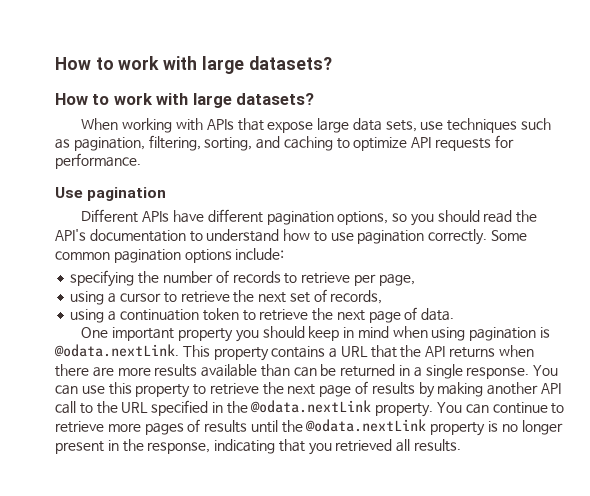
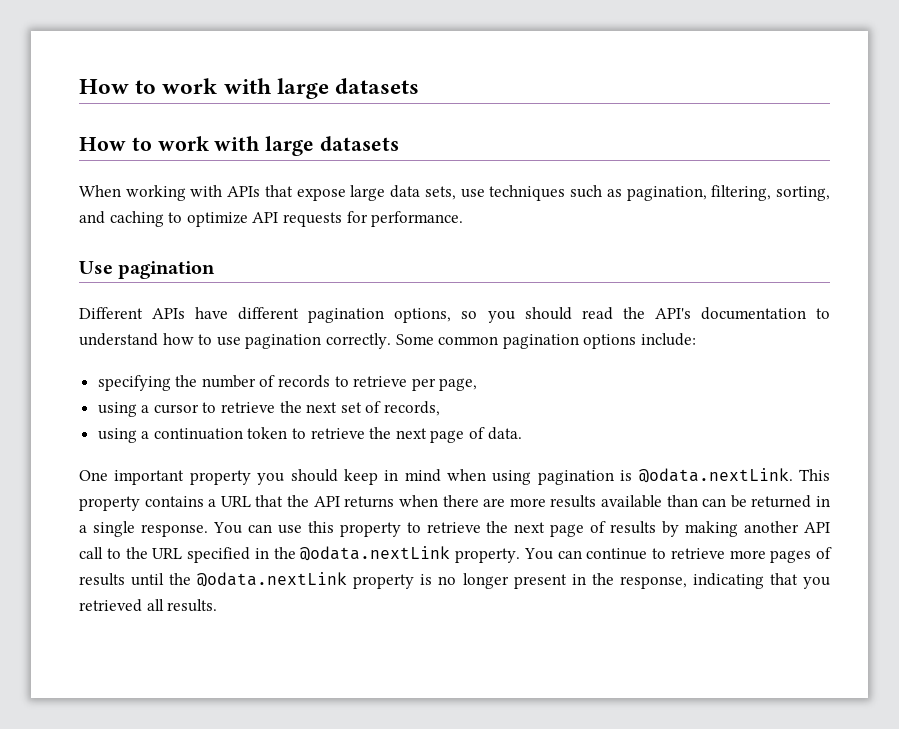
[55,56,332,74] [55,93,315,108] How to work with large datasets? // How to work with large datasets? -> [79,78,420,99] [79,136,400,156] How to work with large datasets // How to work with large datasets

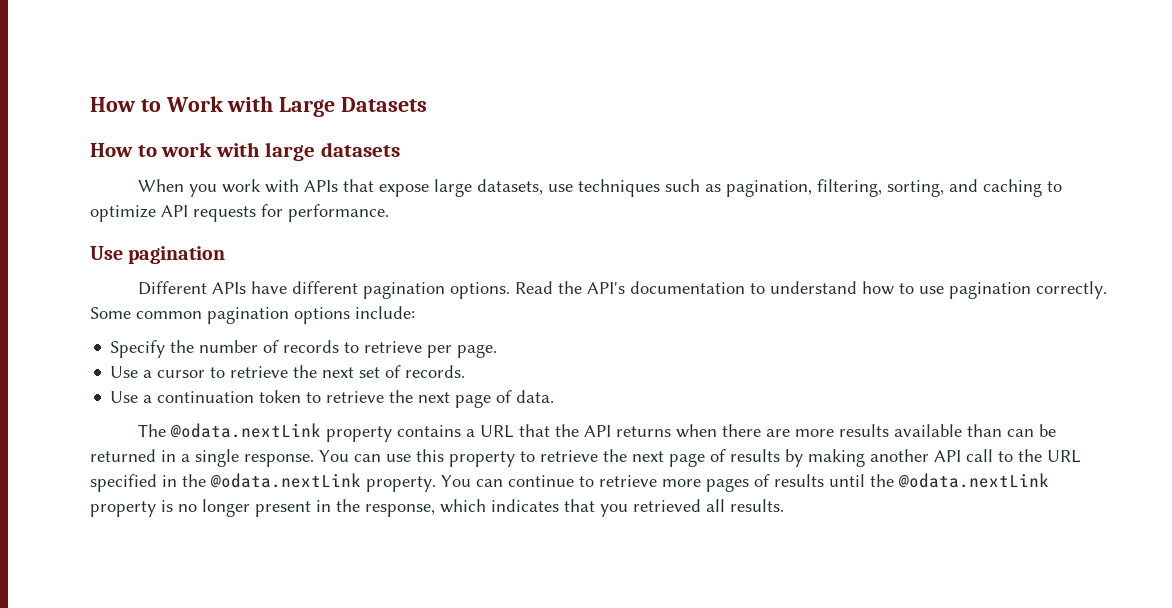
[79,78,420,99] How to work with large datasets -> [90,96,428,117] How to Work with Large Datasets
[125,185,186,201] working -> [188,179,261,197] you work
[390,185,456,200] data sets, -> [476,179,543,195] datasets,
[394,307,613,323] options, so you should read -> [449,281,553,299] options. Read
[97,375,171,391] specifying -> [110,340,166,358] Specify
[439,378,478,391] [97,402,137,417] page, // using -> [457,344,498,358] [110,366,139,378] page. // Use
[384,401,441,416] [97,428,137,443] records, // using -> [405,365,466,378] [110,391,139,403] records. // Use
[79,468,830,485] One important property you should keep in mind when using pagination is @odata.nextLink. This -> [137,423,321,438] The @odata.nextLink
[692,573,764,589] indicating -> [440,499,559,513] which indicates

